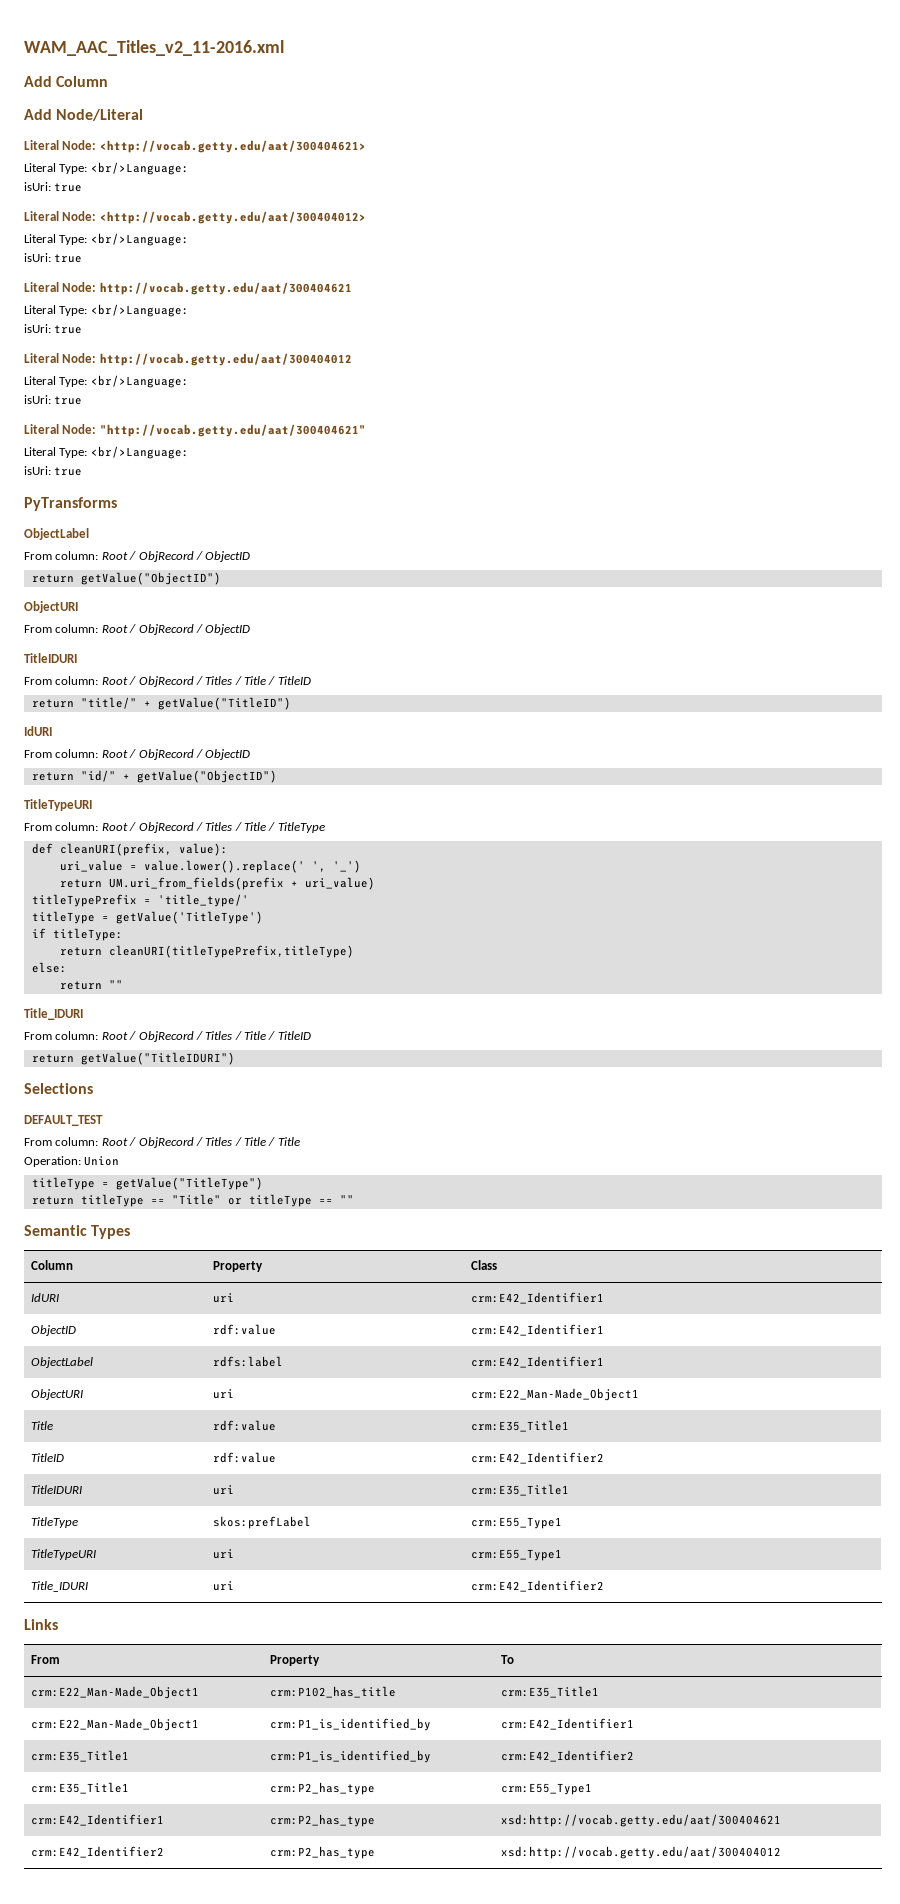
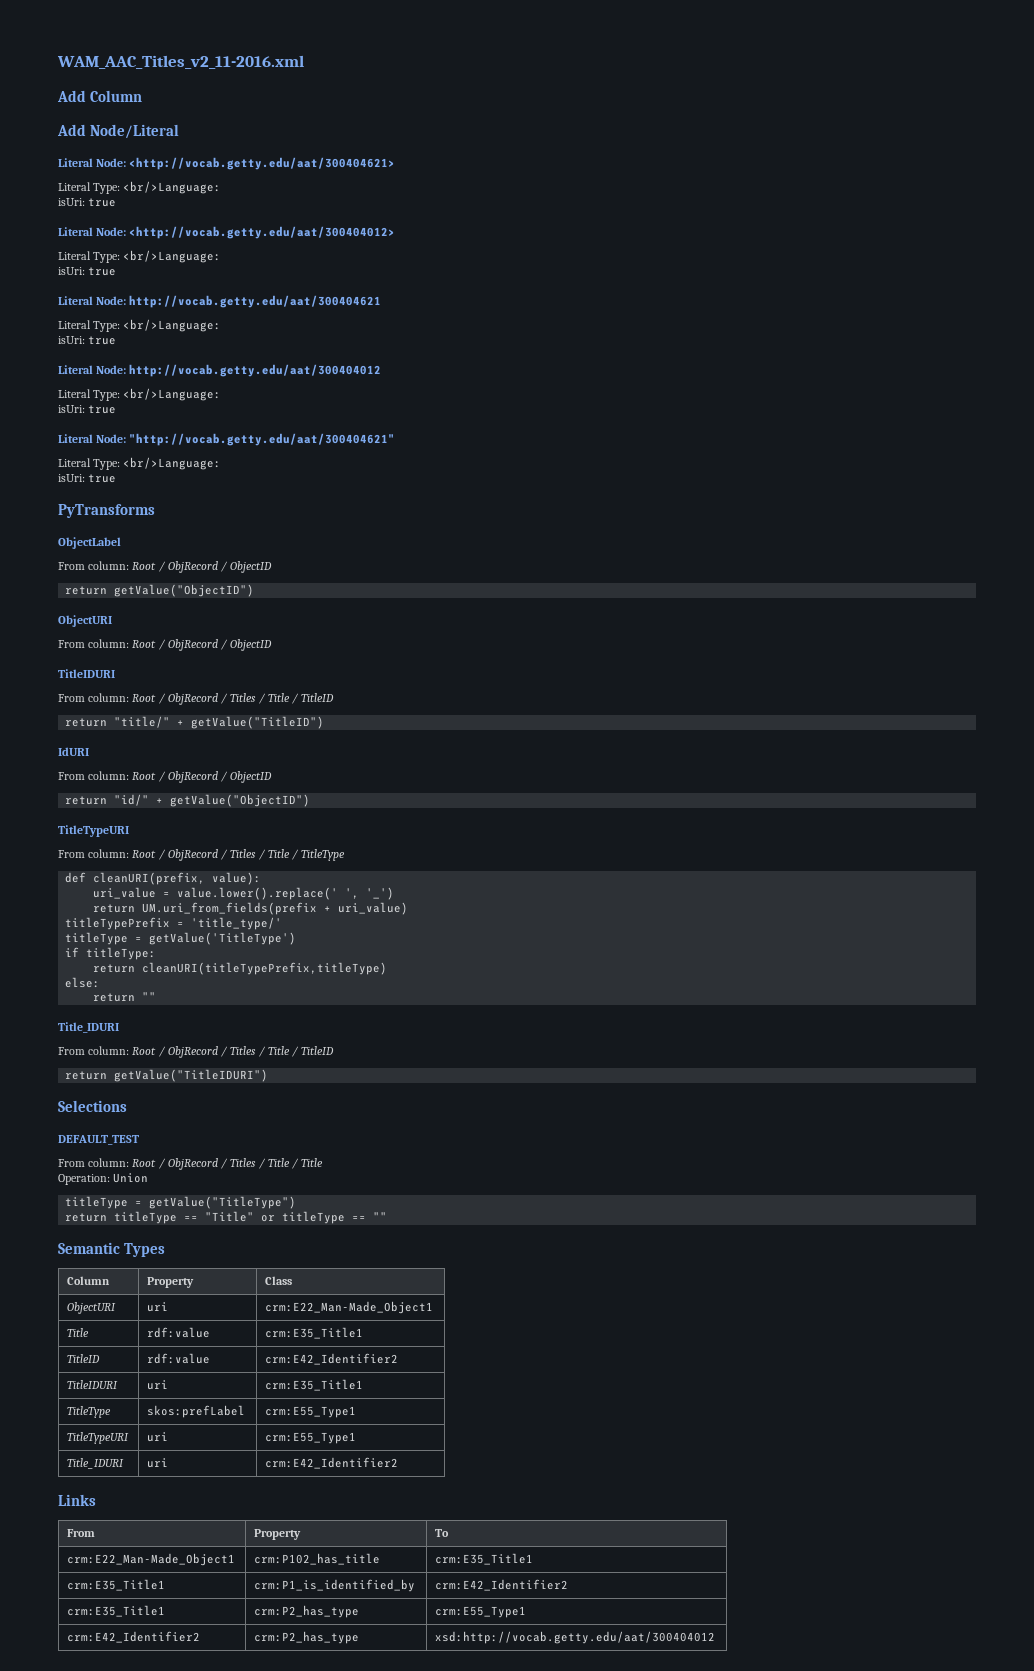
[31,1293,60,1302] [213,1293,235,1303] [471,1292,605,1304] [31,1325,77,1336] [213,1324,277,1335] [471,1324,605,1336] [31,1357,94,1368] [213,1356,284,1367] [471,1356,605,1368] // IdURI | uri | crm:E42_Identifier1 // ObjectID | rdf:value | crm:E42_Identifier1 // ObjectLabel | rdfs:label | crm:E42_Identifier1 -> (293, 1280) none
[31,1718,200,1731] [270,1718,432,1731] [501,1718,635,1730] // crm:E22_Man-Made_Object1 | crm:P1_is_identified_by | crm:E42_Identifier1 -> (534, 1559) none
[31,1814,165,1826] [270,1814,376,1827] [501,1814,782,1827] // crm:E42_Identifier1 | crm:P2_has_type | xsd:http://vocab.getty.edu/aat/300404621 -> (527, 1612) none

